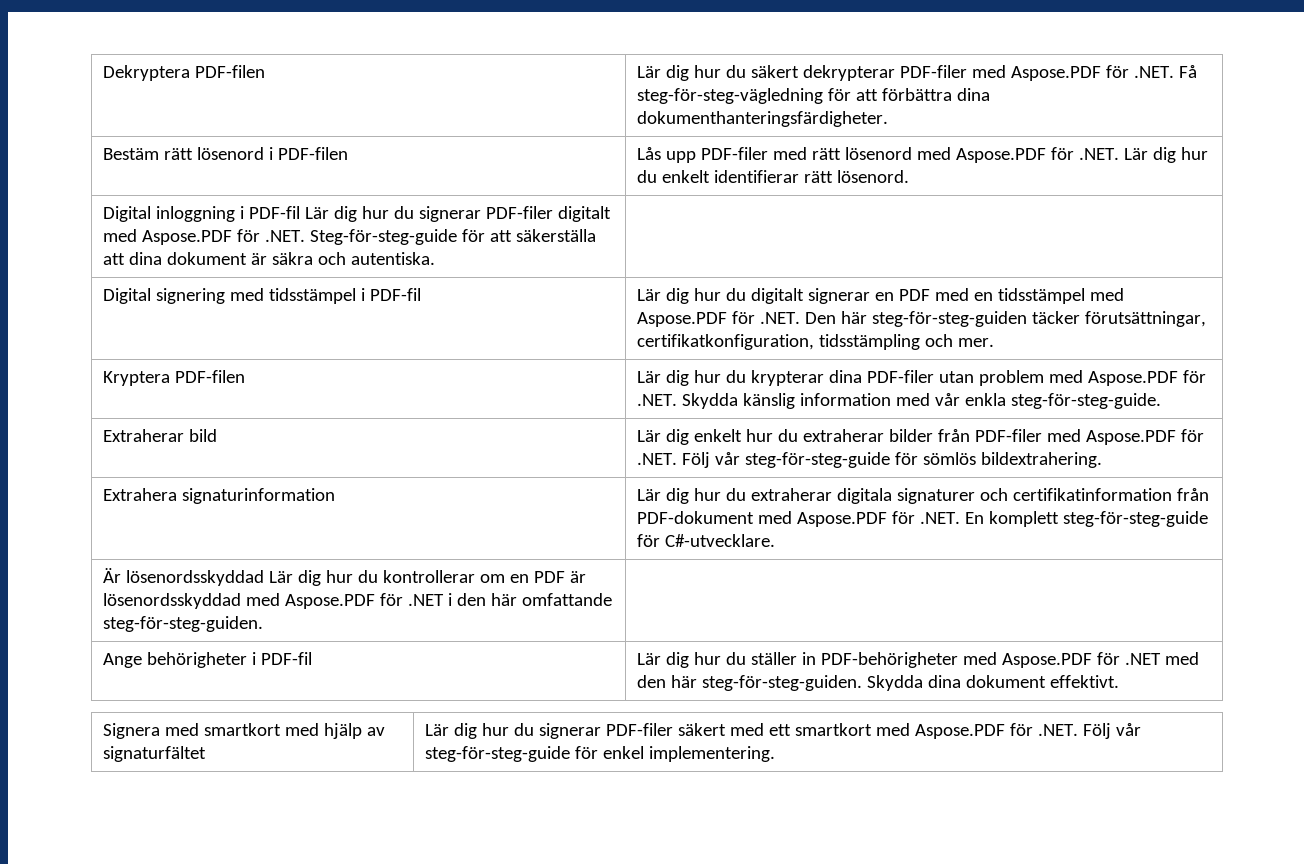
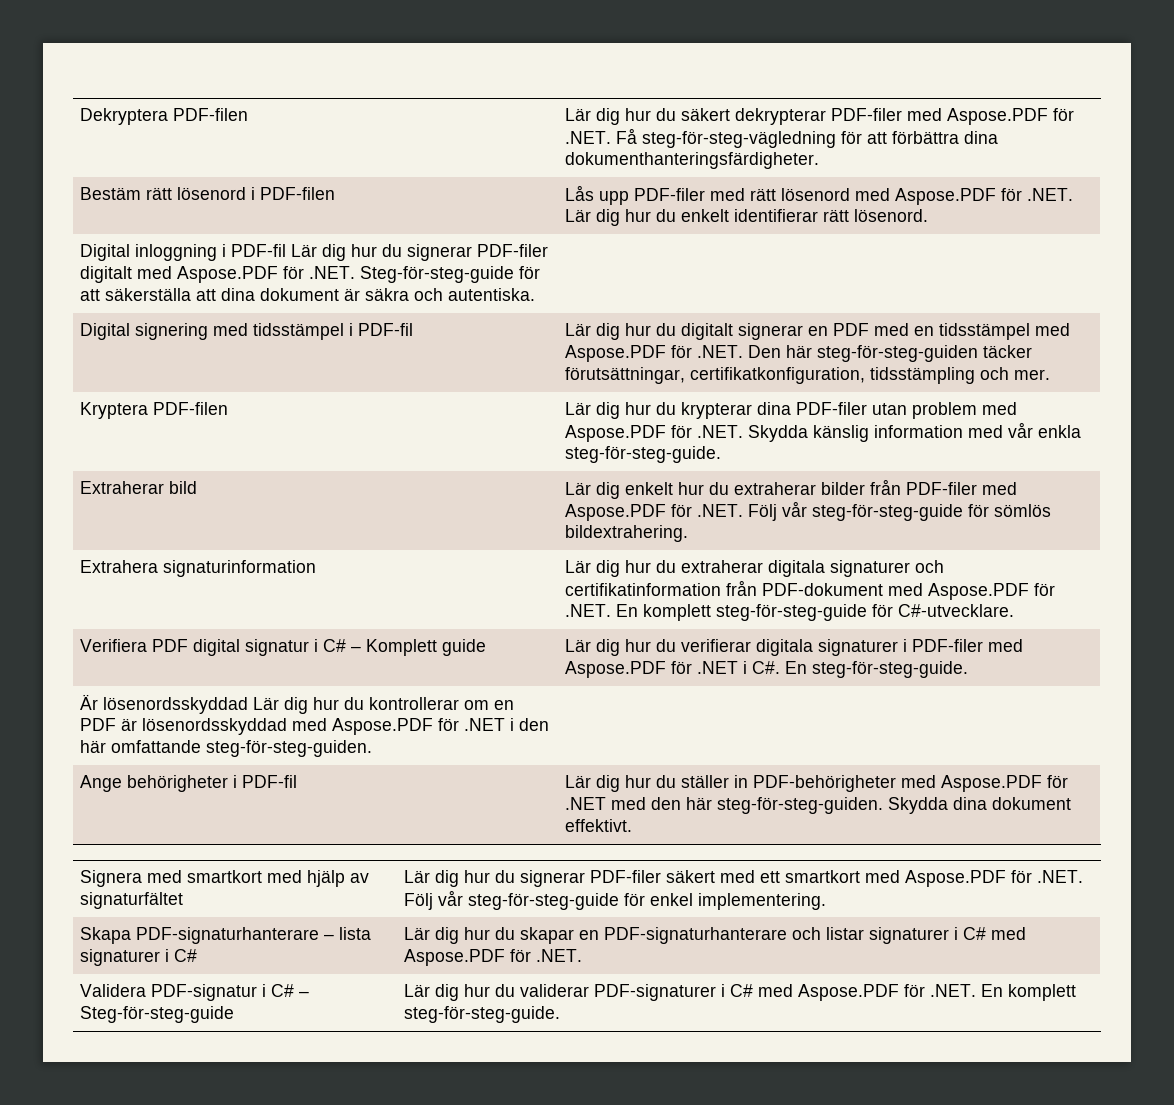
(775, 540) none -> [80,639,487,656] [565,639,1024,656] [565,661,969,678] // Verifiera PDF digital signatur i C# – Komplett guide | Lär dig hur du verifierar digitala signaturer i PDF-filer med Aspose.PDF för .NET i C#. En steg-för-steg-guide.
(775, 754) none -> [80,927,372,944] [80,949,198,966] [404,927,1027,944] [404,949,583,966] [80,984,310,1001] [80,1006,235,1023] [404,984,1077,1001] [404,1006,561,1023] // Skapa PDF‑signaturhanterare – lista signaturer i C# | Lär dig hur du skapar en PDF‑signaturhanterare och listar signaturer i C# med Aspose.PDF för .NET. // Validera PDF‑signatur i C# – Steg‑för‑steg‑guide | Lär dig hur du validerar PDF‑signaturer i C# med Aspose.PDF för .NET. En komplett steg‑för‑steg‑guide.

